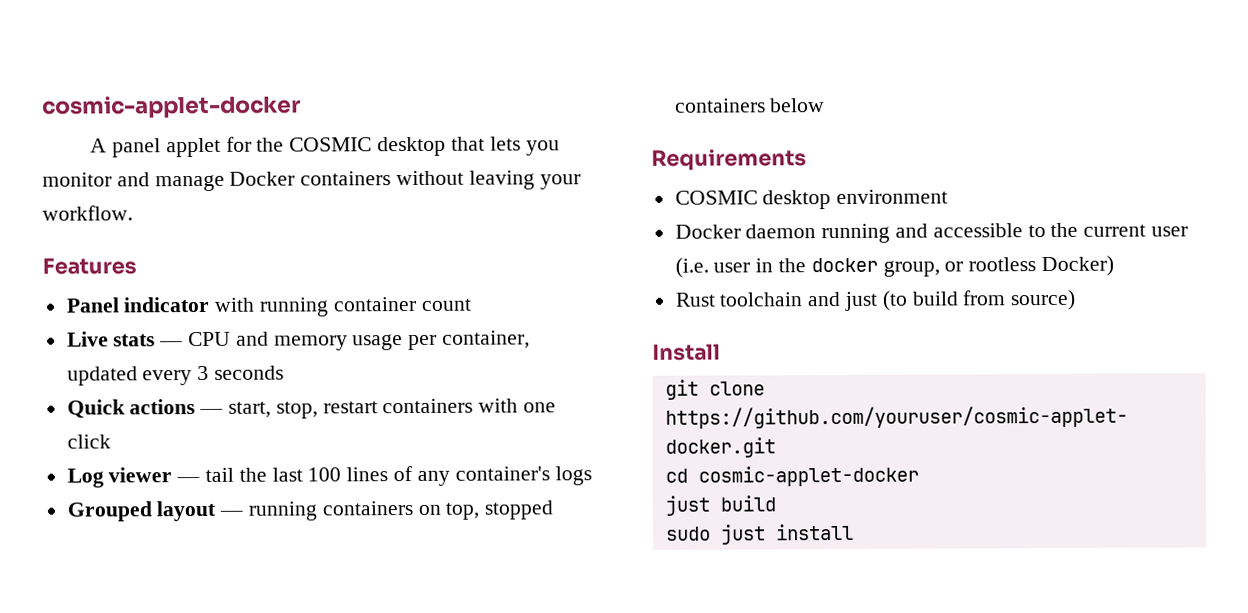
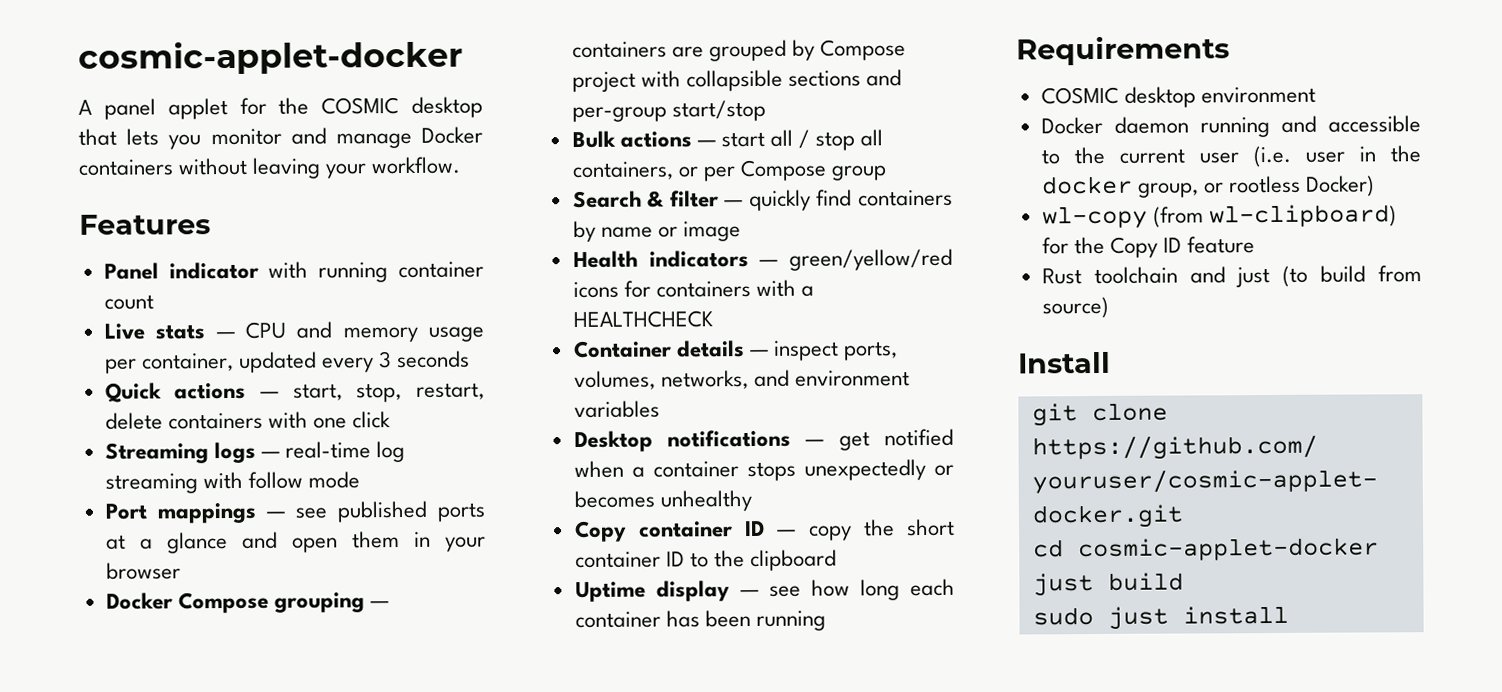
[322,401,378,414] restart -> [416,382,485,400] [104,412,163,430] restart, delete
[66,465,592,488] [66,500,555,522] [674,98,826,113] Log viewer — tail the last 100 lines of any container's logs // Grouped layout — running containers on top, stopped containers below -> [104,440,406,464] [104,471,360,494] [104,500,487,524] [105,531,486,554] [105,562,181,580] [105,591,389,614] [571,39,907,62] [571,69,903,93] [571,99,766,123] [571,129,884,151] [571,159,888,182] [572,189,953,212] [572,220,741,243] [572,248,953,271] [572,279,815,299] [572,310,713,329] [572,340,899,361] [573,369,910,391] [573,400,660,419] [573,428,954,453] [573,458,954,482] [573,489,752,512] [574,518,955,543] [574,549,838,572] [574,578,955,603] [574,610,826,631] Streaming logs — real-time log streaming with follow mode // Port mappings — see published ports at a glance and open them in your browser // Docker Compose grouping — containers are grouped by Compose project with collapsible sections and per-group start/stop // Bulk actions — start all / stop all containers, or per Compose group // Search & filter — quickly find containers by name or image // Health indicators — green/yellow/red icons for containers with a HEALTHCHECK // Container details — inspect ports, volumes, networks, and environment variables // Desktop notifications — get notified when a container stops unexpectedly or becomes unhealthy // Copy container ID — copy the short container ID to the clipboard // Uptime display — see how long each container has been running
(1115, 266) none -> [1041,204,1397,230] [1041,236,1256,258] // wl-copy (from wl-clipboard) for the Copy ID feature

